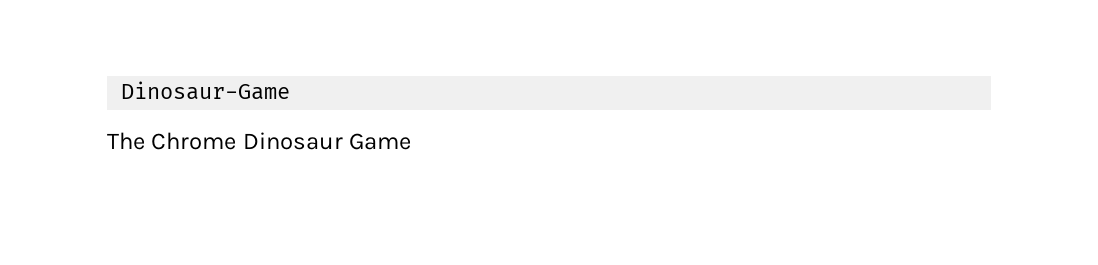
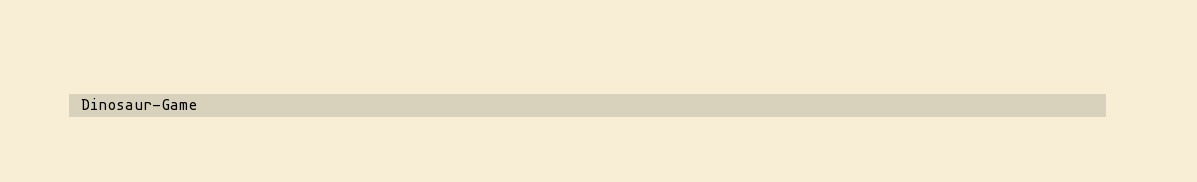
[107,132,412,150] // The Chrome Dinosaur Game -> (197, 104) none

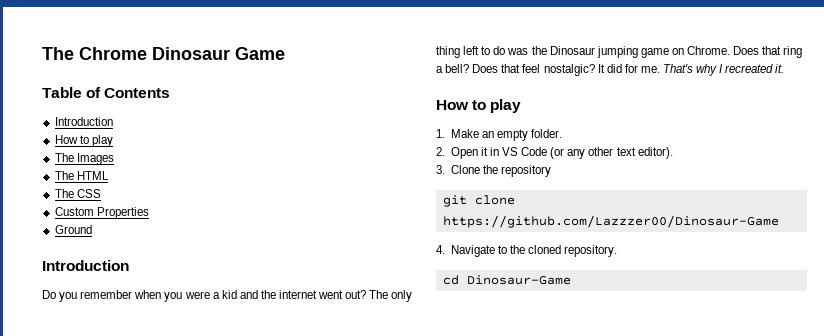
(80, 104) none -> [42,47,285,60] [42,87,171,98] [54,117,113,126] [54,135,113,147] [54,153,114,165] [54,171,109,180] [54,189,101,198] [54,207,149,219] [54,225,92,234] [42,260,129,271] [42,290,413,302] [436,46,803,58] [436,64,785,76] [436,99,522,113] [436,129,563,141] [436,147,673,159] [436,165,551,177] [442,195,515,207] [442,215,779,228] [436,245,618,257] [442,275,459,285] The Chrome Dinosaur Game // Table of Contents // Introduction // How to play // The Images // The HTML // The CSS // Custom Properties // Ground // Introduction // Do you remember when you were a kid and the internet went out? The only thing left to do was the Dinosaur jumping game on Chrome. Does that ring a bell? Does that feel nostalgic? It did for me. That's why I recreated it. // How to play // 1. Make an empty folder. // 2. Open it in VS Code (or any other text editor). // 3. Clone the repository // git clone https://github.com/Lazzzer00/Dinosaur-Game // 4. Navigate to the cloned repository. // cd

